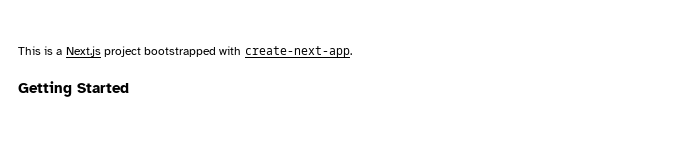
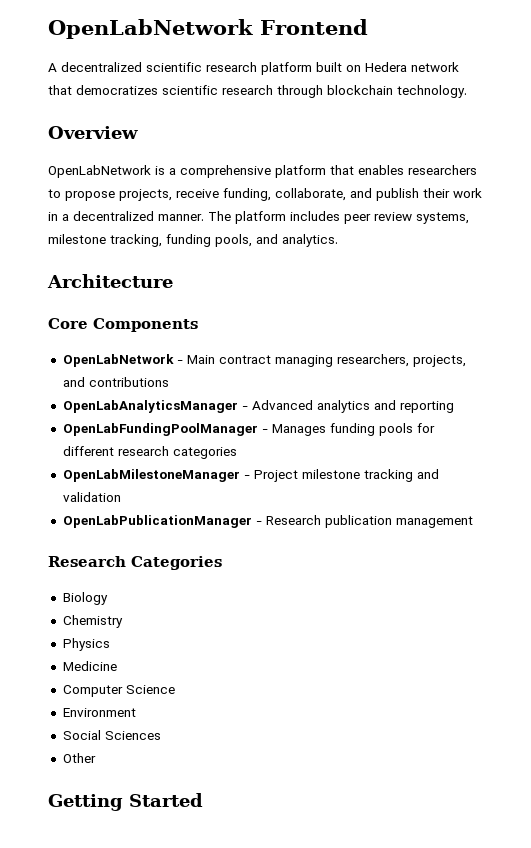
[18,46,352,58] This is a Next.js project bootstrapped with create-next-app. -> [48,19,368,39] [48,62,459,75] [48,85,467,98] [48,126,138,139] [48,165,477,178] [48,188,482,201] [48,211,469,224] [48,234,338,247] [47,274,173,288] [48,318,198,332] [62,354,466,367] [62,377,169,387] [62,400,454,413] [62,423,435,436] [62,446,237,459] [62,469,439,482] [62,492,121,502] [62,515,473,528] [48,556,222,570] [62,592,108,605] [62,615,123,628] [62,638,110,651] [62,661,117,671] [62,685,175,697] [62,708,136,717] [62,730,161,740] [62,753,96,763] OpenLabNetwork Frontend // A decentralized scientific research platform built on Hedera network that democratizes scientific research through blockchain technology. // Overview // OpenLabNetwork is a comprehensive platform that enables researchers to propose projects, receive funding, collaborate, and publish their work in a decentralized manner. The platform includes peer review systems, milestone tracking, funding pools, and analytics. // Architecture // Core Components // OpenLabNetwork - Main contract managing researchers, projects, and contributions // OpenLabAnalyticsManager - Advanced analytics and reporting // OpenLabFundingPoolManager - Manages funding pools for different research categories // OpenLabMilestoneManager - Project milestone tracking and validation // OpenLabPublicationManager - Research publication management // Research Categories // Biology // Chemistry // Physics // Medicine // Computer Science // Environment // Social Sciences // Other

